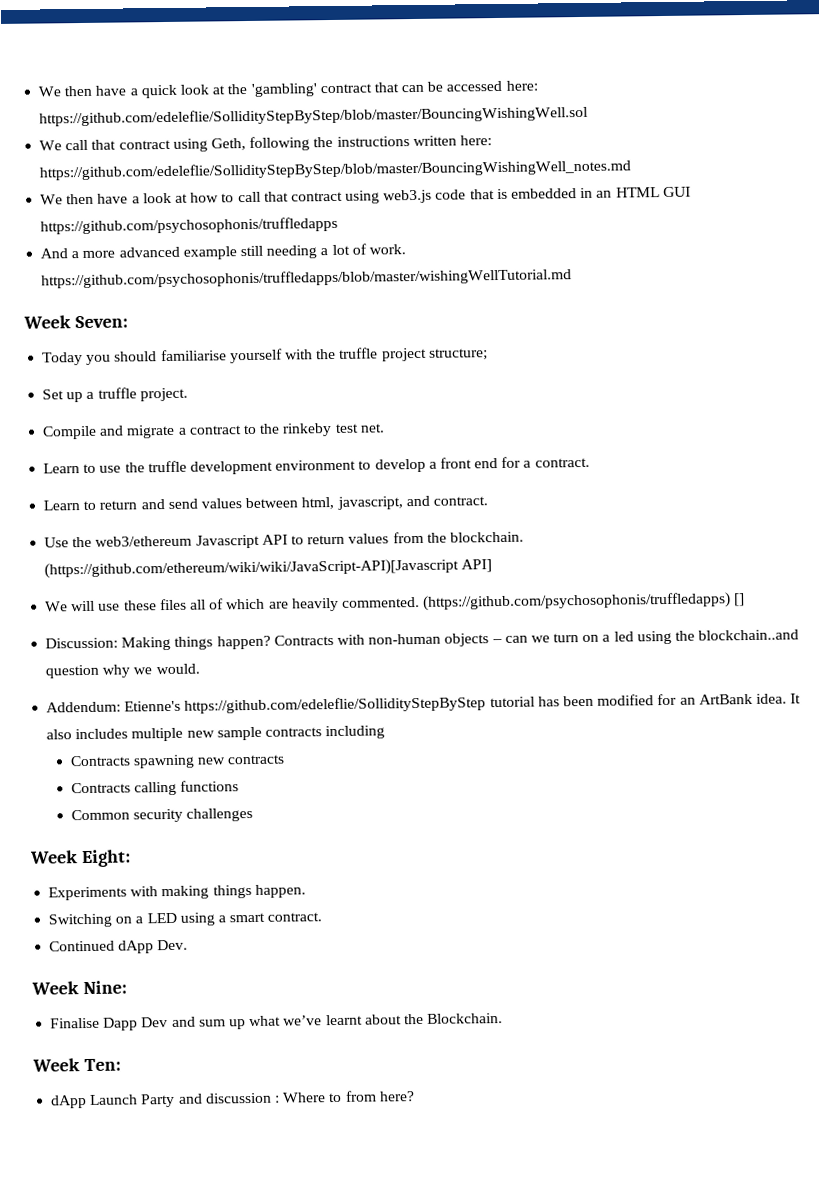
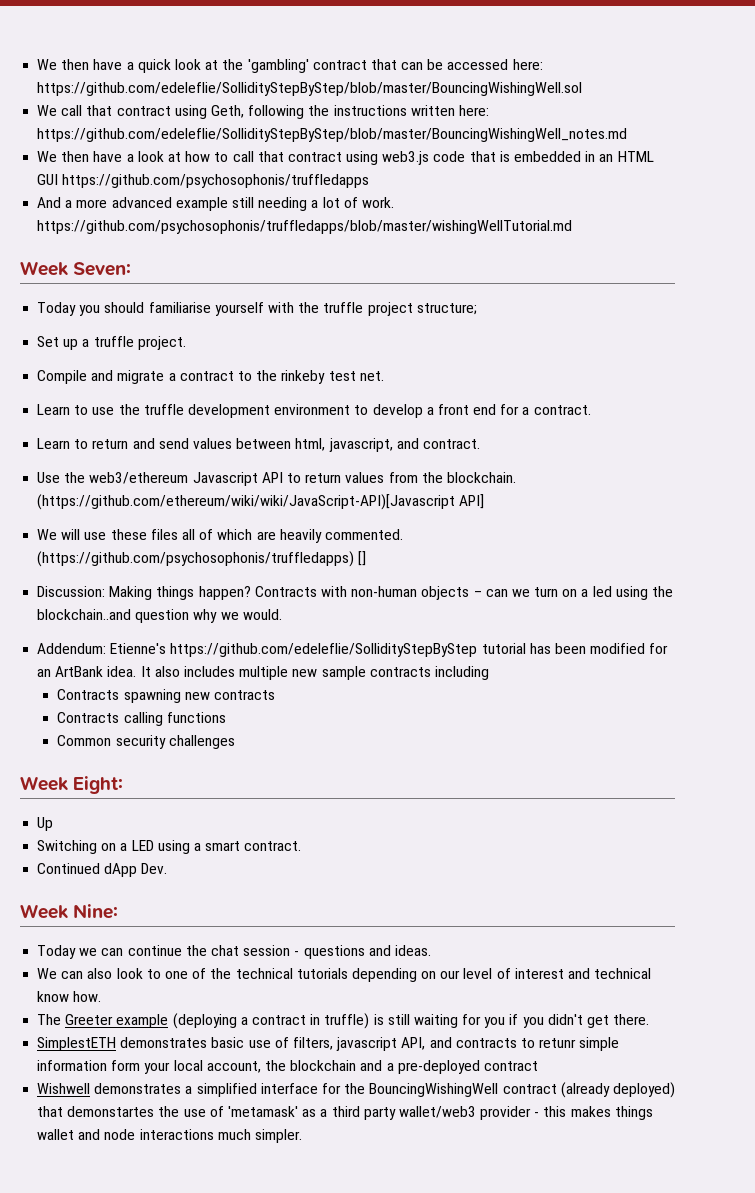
[48,884,306,901] Experiments with making things happen. -> [37,817,54,831] Up
[50,1012,504,1031] [32,1058,121,1072] [51,1090,415,1109] Finalise Dapp Dev and sum up what we’ve learnt about the Blockchain. // Week Ten: // dApp Launch Party and discussion : Where to from here? -> [37,945,431,959] [37,968,652,982] [37,991,102,1002] [37,1013,650,1029] [37,1037,620,1051] [37,1060,538,1074] [37,1082,675,1098] [37,1106,653,1120] [37,1129,302,1143] Today we can continue the chat session - questions and ideas. // We can also look to one of the technical tutorials depending on our level of interest and technical know how. // The Greeter example (deploying a contract in truffle) is still waiting for you if you didn't get there. // SimplestETH demonstrates basic use of filters, javascript API, and contracts to retunr simple information form your local account, the blockchain and a pre-deployed contract // Wishwell demonstrates a simplified interface for the BouncingWishingWell contract (already deployed) that demonstartes the use of 'metamask' as a third party wallet/web3 provider - this makes things wallet and node interactions much simpler.

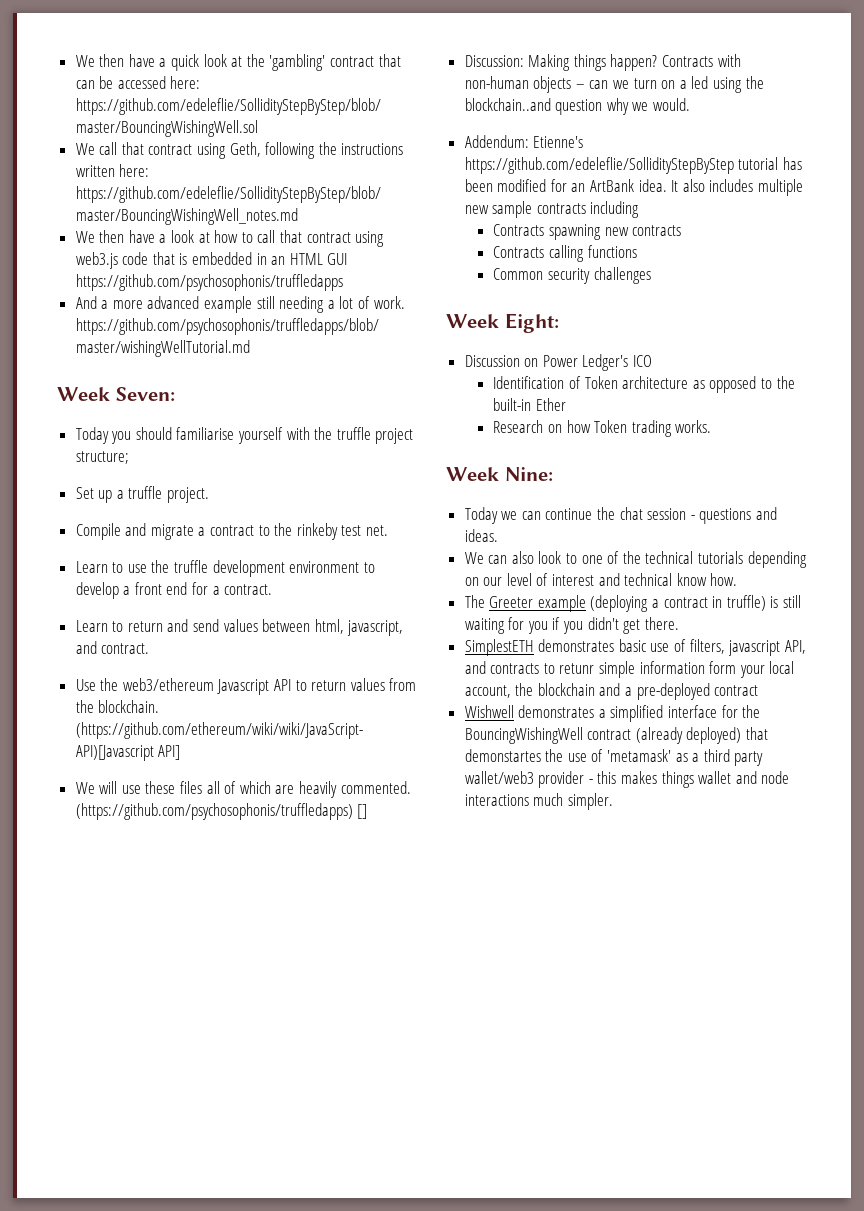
[37,817,54,831] [37,840,302,854] [37,863,168,877] Up // Switching on a LED using a smart contract. // Continued dApp Dev. -> [464,354,653,371] [493,376,795,393] [493,398,567,411] [493,420,712,437] Discussion on Power Ledger's ICO // Identification of Token architecture as opposed to the built-in Ether // Research on how Token trading works.

